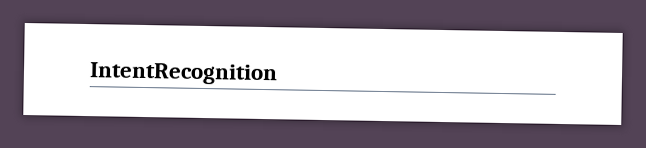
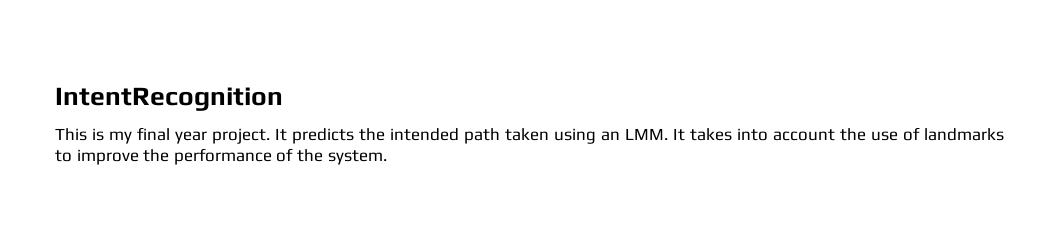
(278, 74) none -> [55,127,1004,144] [55,148,387,165] // This is my final year project. It predicts the intended path taken using an LMM. It takes into account the use of landmarks to improve the performance of the system.

